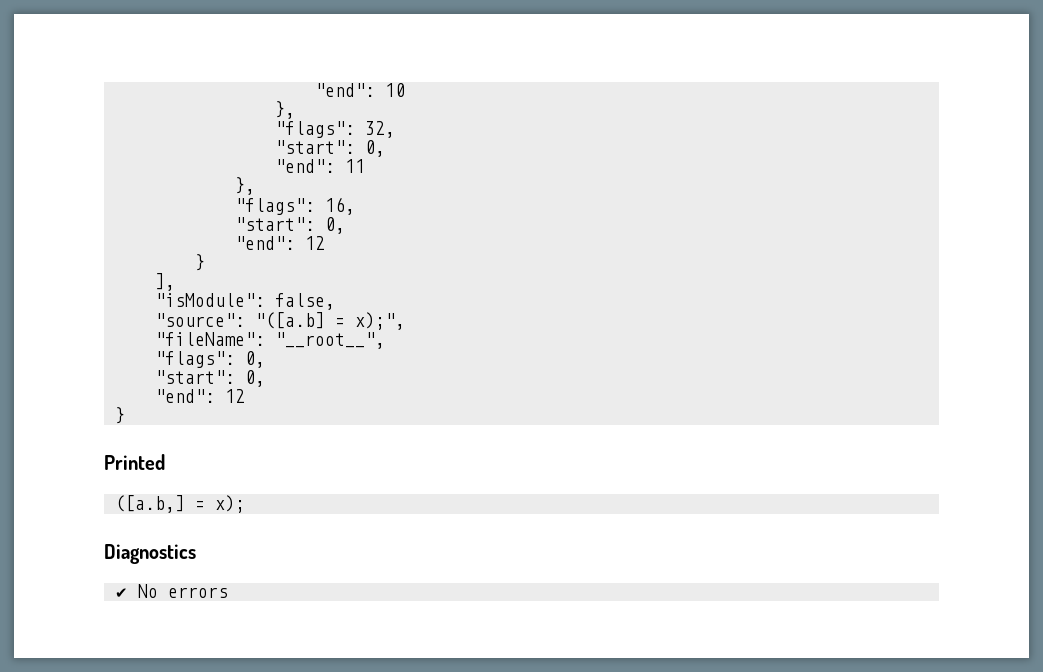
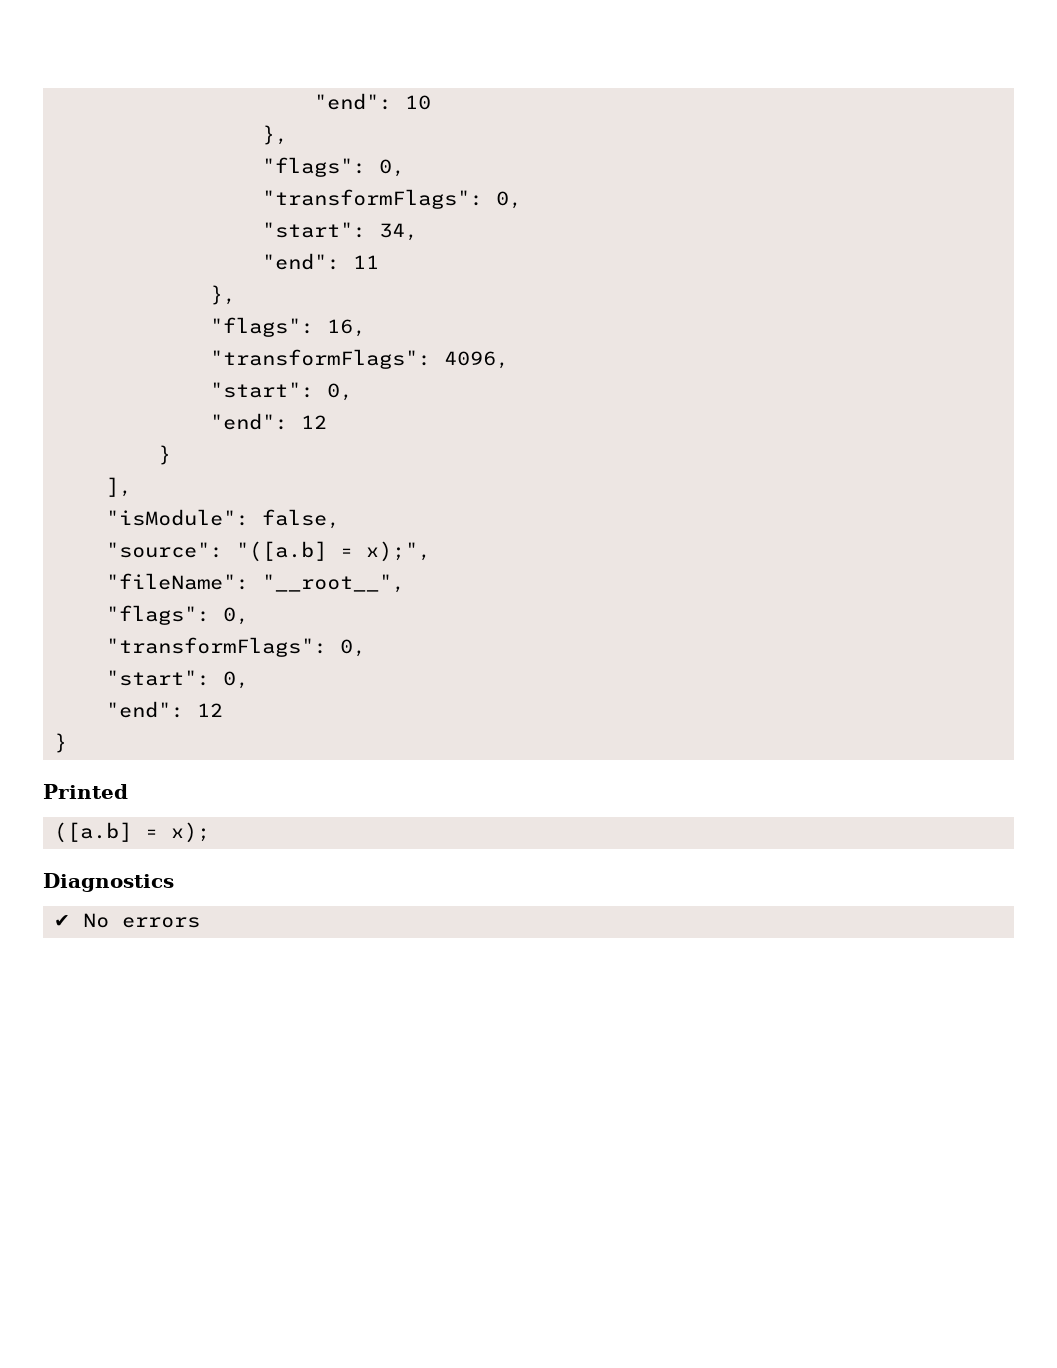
[364,121,395,138] [274,140,385,157] 32, // "start": 0, -> [378,159,405,177] [261,189,522,209] [261,222,418,241] 0, // "transformFlags": 0, // "start": 34,
(355, 206) none -> [209,349,509,369] // "transformFlags": 4096,
(265, 359) none -> [105,637,366,657] // "transformFlags": 0,
[114,495,185,513] ([a.b,] -> [53,822,132,843] ([a.b]

